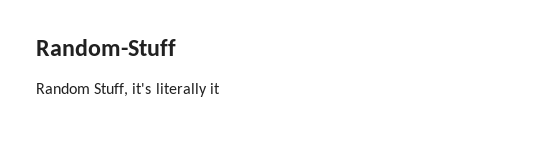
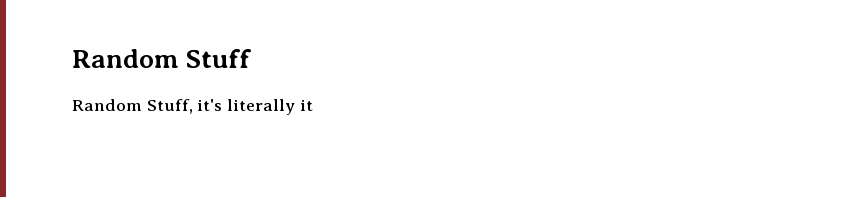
[36,39,176,56] Random-Stuff -> [72,49,252,68] Random Stuff

